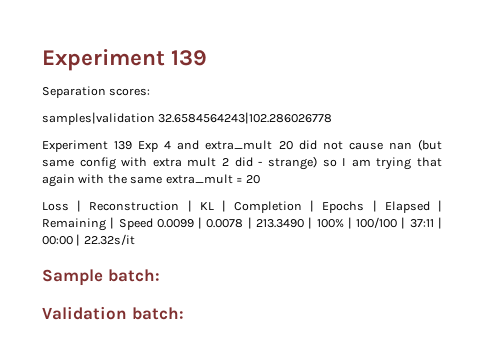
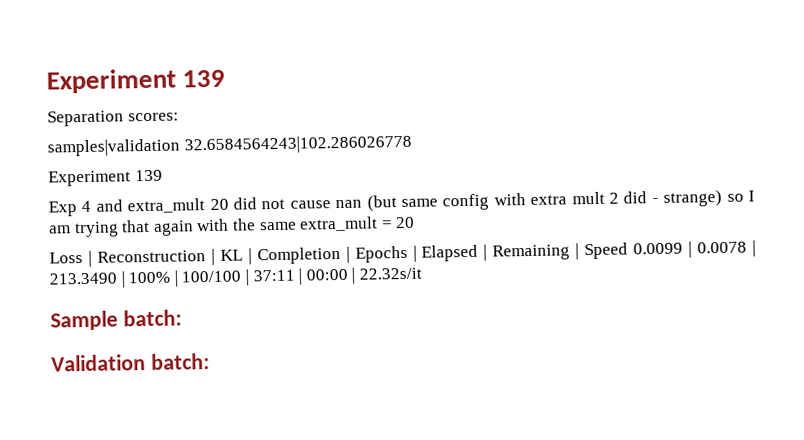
(133, 145) none -> (163, 175) //

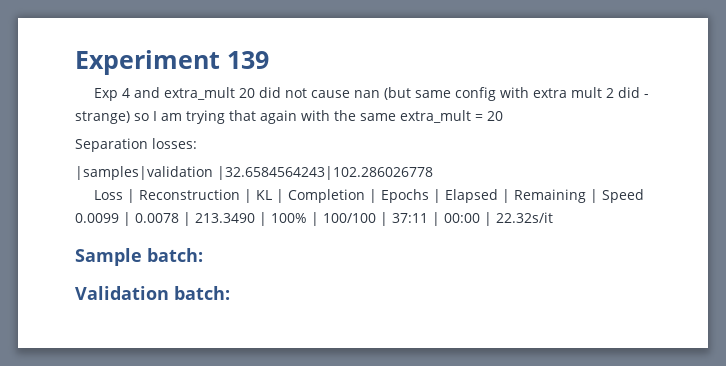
[46,68,226,94] [47,110,179,127] [47,134,412,157] [48,169,163,187] Experiment 139 // Separation scores: // samples|validation 32.6584564243|102.286026778 // Experiment 139 -> [75,50,269,75] Experiment 139
(416, 222) none -> [75,138,197,152] [75,166,433,180] // Separation losses: // |samples|validation |32.6584564243|102.286026778

